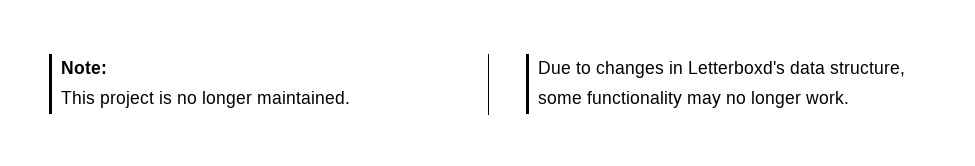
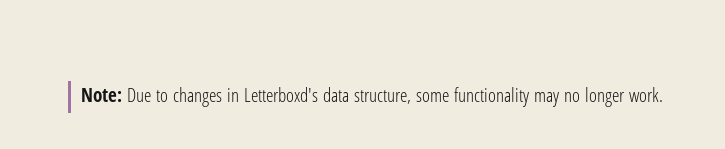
[61,91,351,108] // This project is no longer maintained. // -> (123, 95) none

